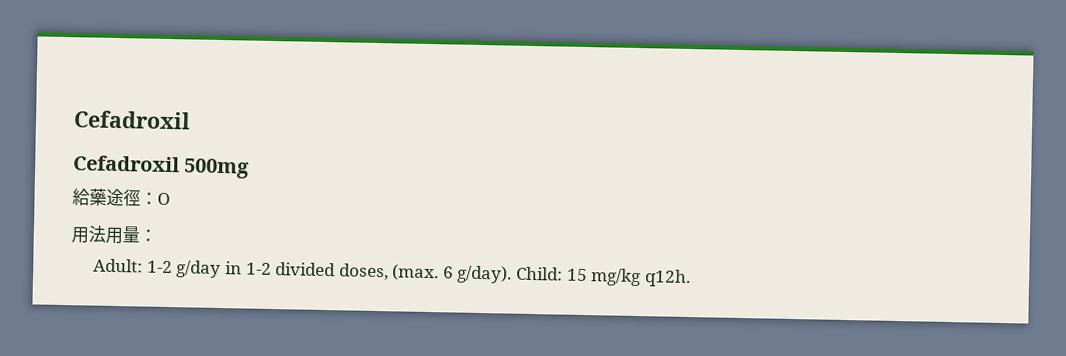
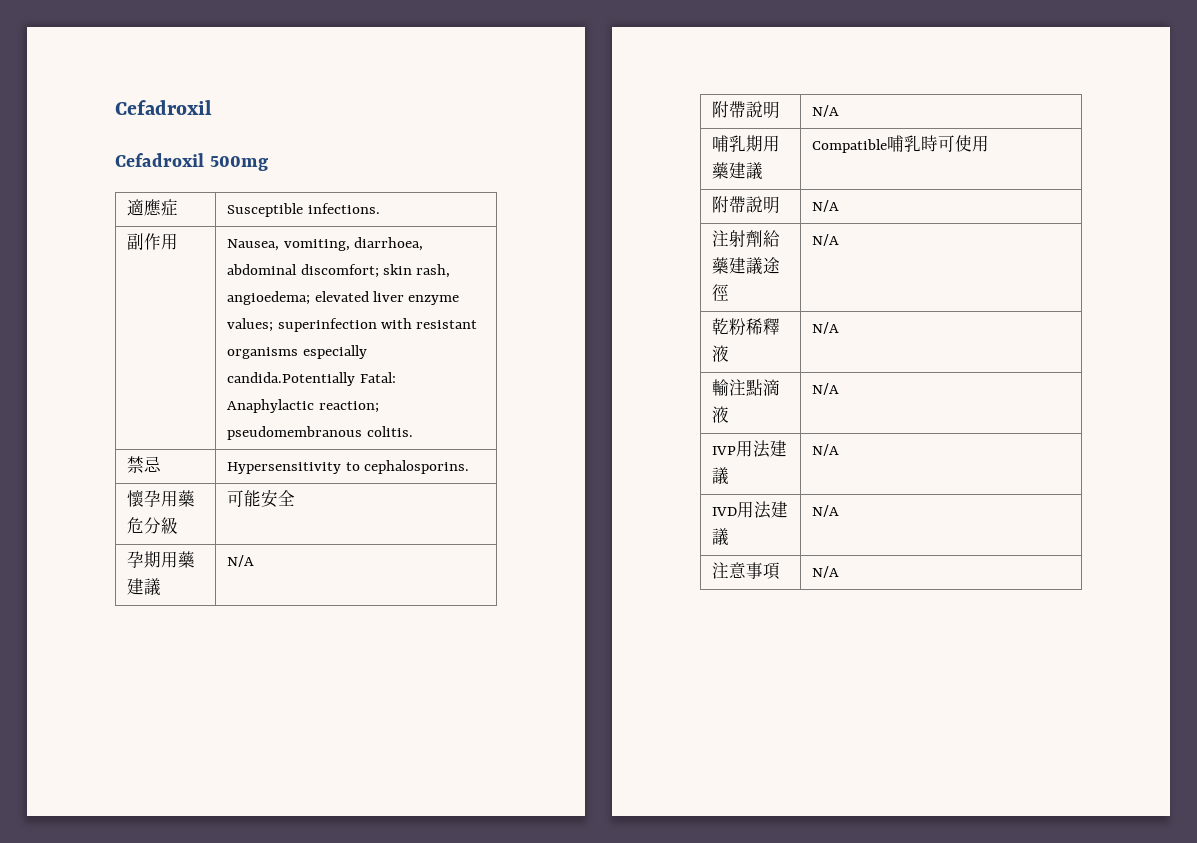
[72,188,171,207] [71,225,157,245] [93,258,691,288] // 給藥途徑：O // 用法用量： // Adult: 1-2 g/day in 1-2 divided doses, (max. 6 g/day). Child: 15 mg/kg q12h. -> [127,199,179,216] [227,203,380,217] [127,233,179,250] [227,237,423,251] [227,264,451,278] [227,291,460,305] [227,318,478,332] [227,345,367,359] [227,372,396,386] [227,399,379,413] [227,426,413,440] [127,456,162,474] [227,460,469,474] [127,490,196,507] [127,517,179,534] [227,490,296,508] [127,551,196,568] [127,578,162,596] [227,555,255,567] [712,101,781,119] [812,105,840,117] [712,135,781,152] [712,162,764,180] [812,135,990,153] [712,196,781,214] [812,200,840,212] [712,230,781,247] [712,257,781,275] [712,284,730,301] [812,234,840,246] [712,318,781,336] [712,345,730,362] [812,322,840,334] [712,379,781,396] [712,406,730,423] [812,383,840,395] [712,440,788,458] [712,467,730,485] [812,444,840,456] [712,501,789,519] [712,528,730,546] [812,505,840,517] [712,562,781,580] [812,566,840,578] // 適應症 | Susceptible infections. // 副作用 | Nausea, vomiting, diarrhoea, abdominal discomfort; skin rash, angioedema; elevated liver enzyme values; superinfection with resistant organisms especially candida.Potentially Fatal: Anaphylactic reaction; pseudomembranous colitis. // 禁忌 | Hypersensitivity to cephalosporins. // 懷孕用藥危分級 | 可能安全 // 孕期用藥建議 | N/A // 附帶說明 | N/A // 哺乳期用藥建議 | Compatible哺乳時可使用 // 附帶說明 | N/A // 注射劑給藥建議途徑 | N/A // 乾粉稀釋液 | N/A // 輸注點滴液 | N/A // IVP用法建議 | N/A // IVD用法建議 | N/A // 注意事項 | N/A

